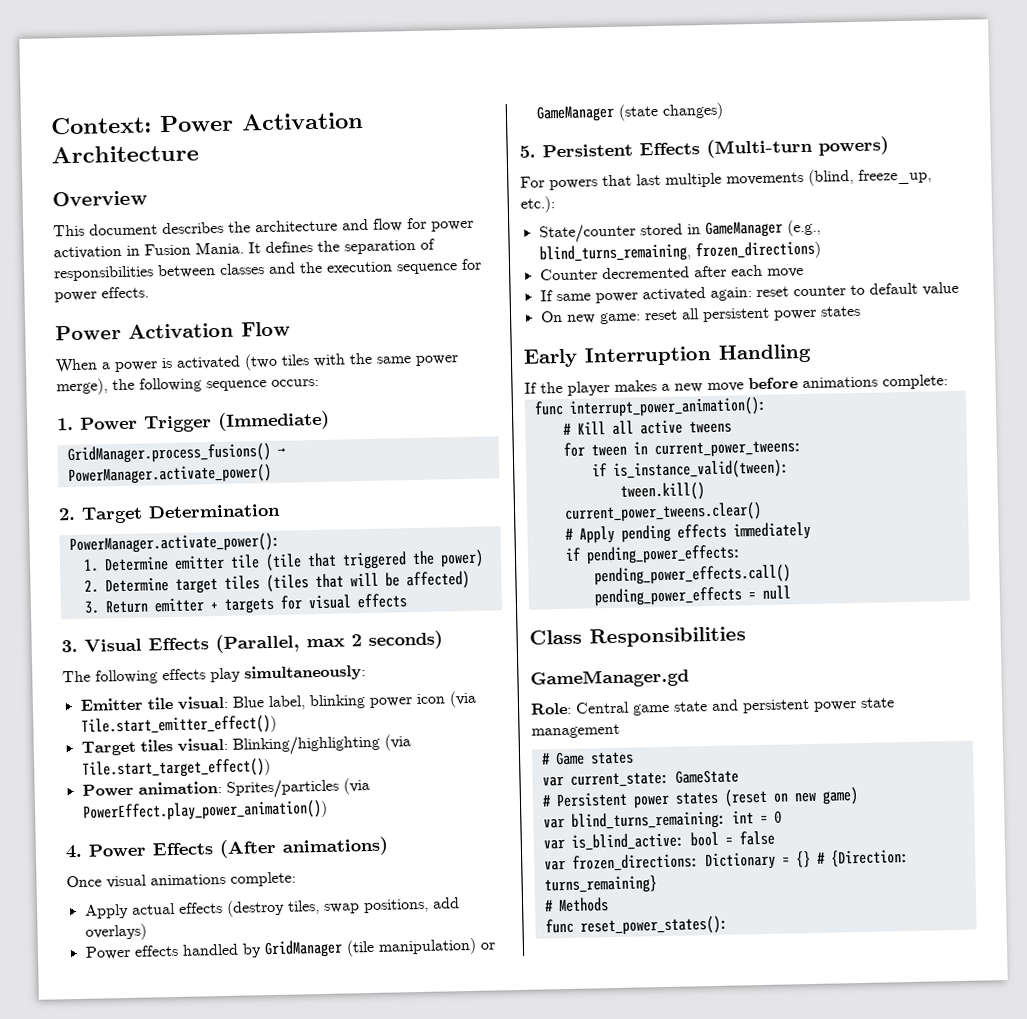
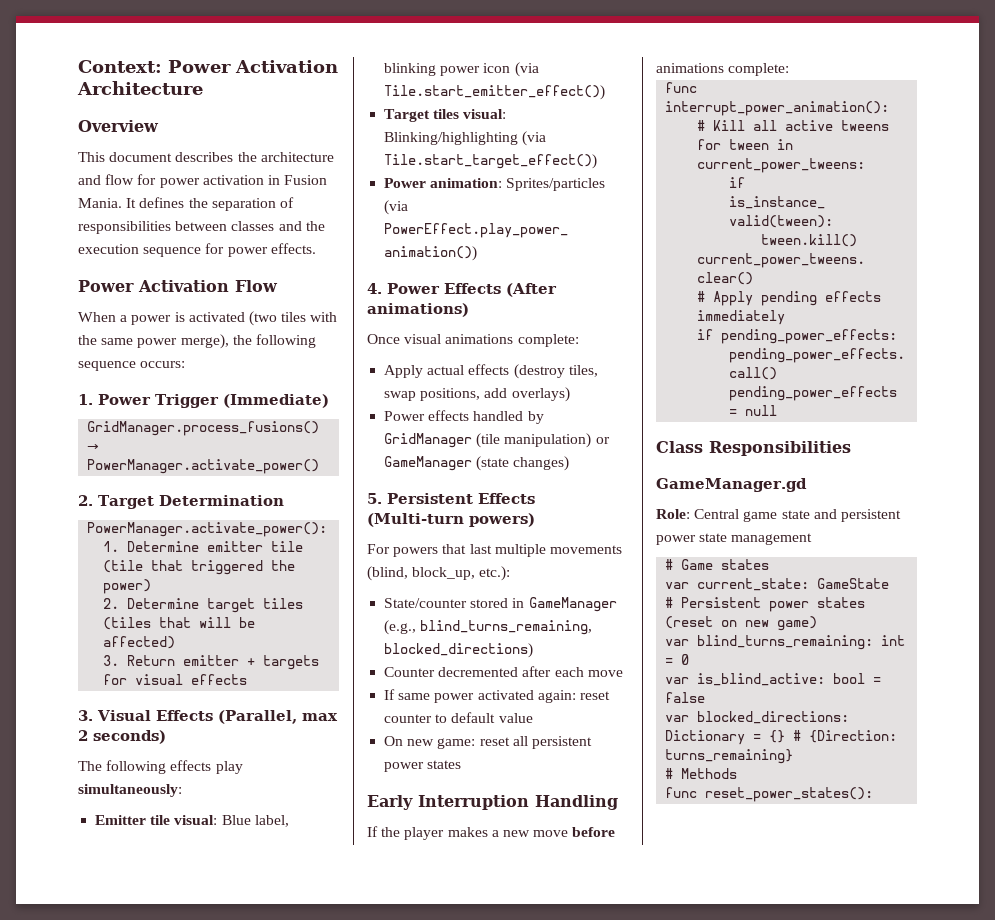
[858,168,932,185] freeze_up, -> [412,567,476,580] block_up,
[694,240,821,261] frozen_directions) -> [384,643,534,658] blocked_directions)
[571,853,699,872] frozen_directions: -> [697,711,850,724] blocked_directions:

